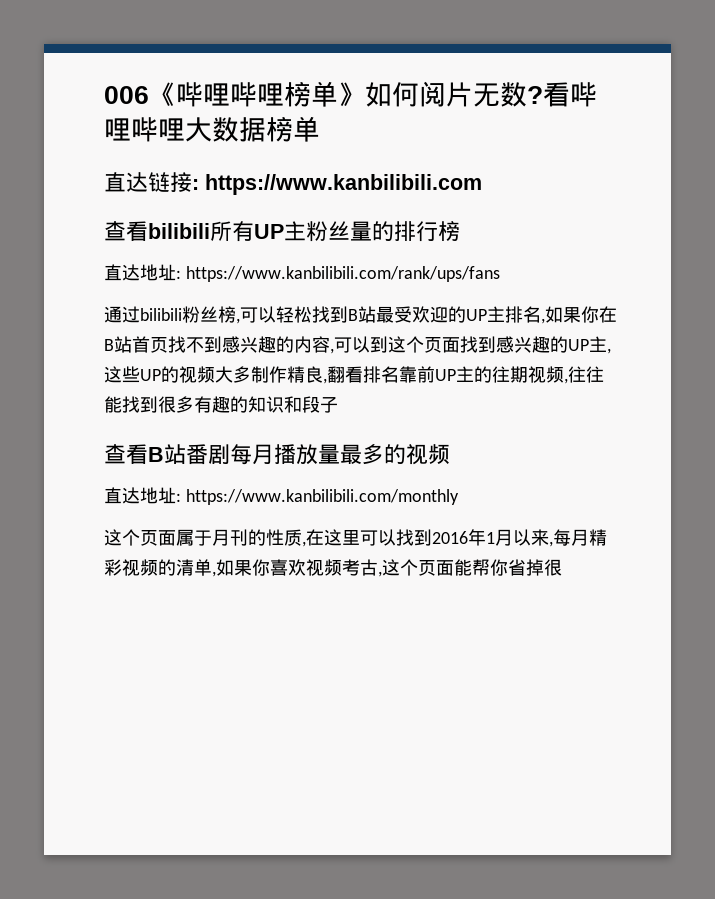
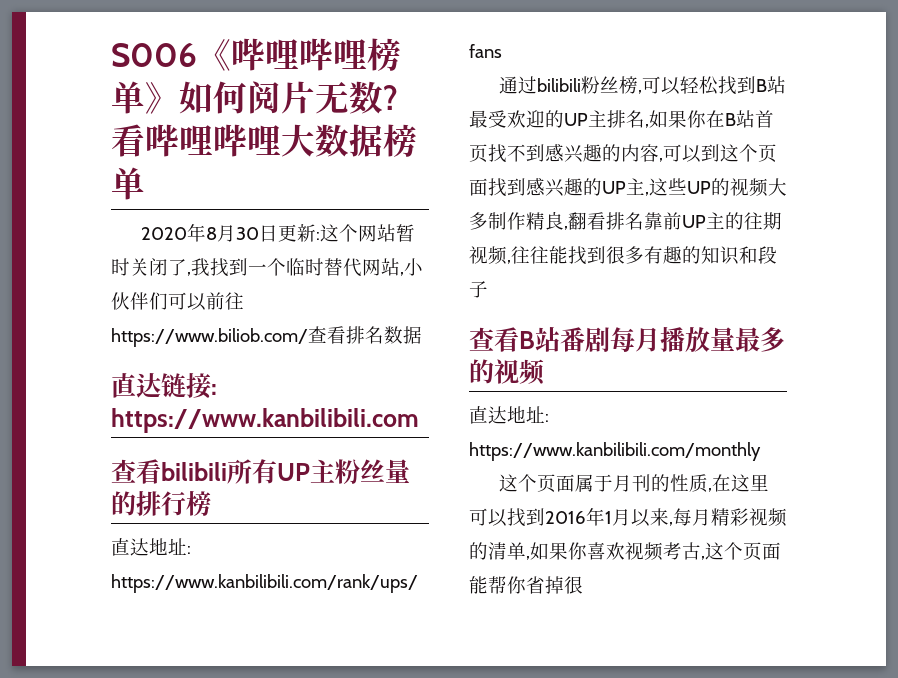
[104,86,149,104] 006 -> [111,43,197,67] S006
(320, 129) none -> [141,223,416,242] [111,258,423,277] [111,292,244,311] [111,326,422,347] // 2020年8月30日更新:这个网站暂时关闭了,我找到一个临时替代网站,小伙伴们可以前往https://www.biliob.com/查看排名数据

